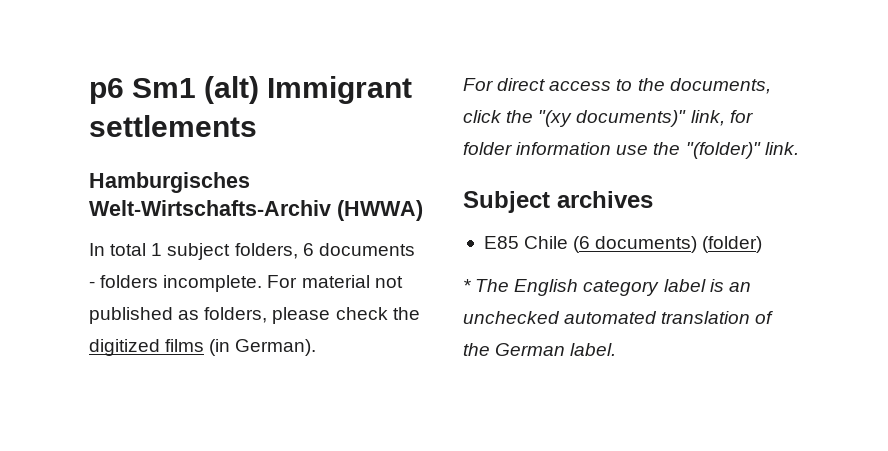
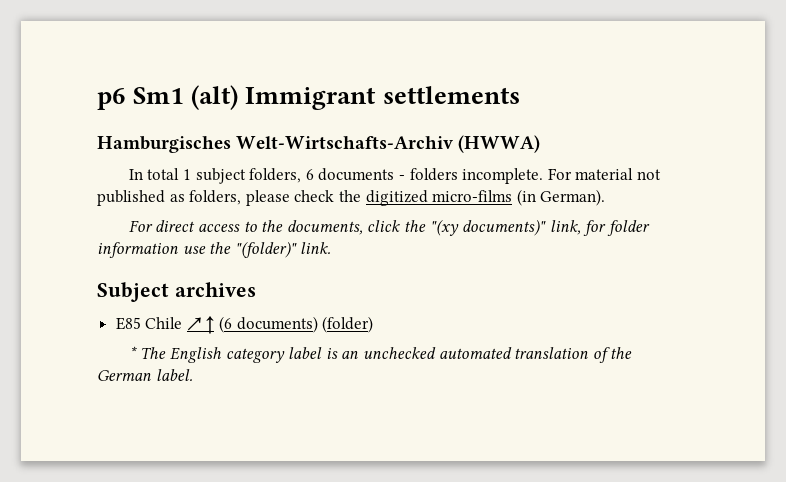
[165,339,205,352] films -> [432,190,513,202] micro-films
(569, 242) none -> [186,316,215,334] ↗ ↑

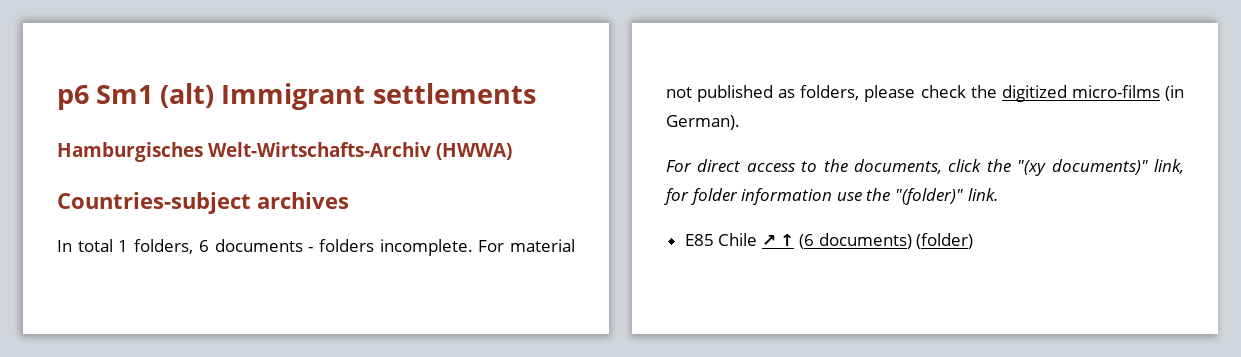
(541, 144) none -> [57,192,349,214] // Countries-subject archives
[195,168,246,184] subject -> (129, 246) none
[97,282,256,302] // Subject archives -> (998, 194) none
[128,346,633,363] [97,369,193,381] // * The English category label is an unchecked automated translation of the German label. -> (974, 241) none

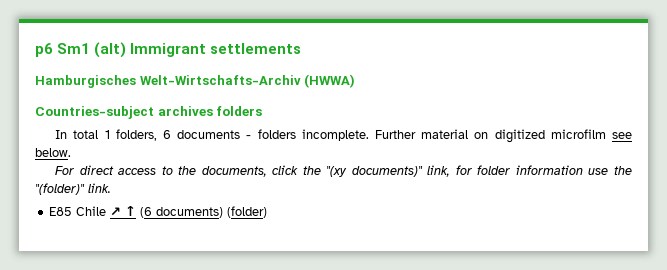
(349, 200) none -> [216,106,263,116] folders
[478,239,575,252] [666,85,1184,102] [666,115,740,130] For material not published as folders, please check the digitized micro-films (in German). -> [375,129,632,143] [35,148,71,157] Further material on digitized microfilm see below.

